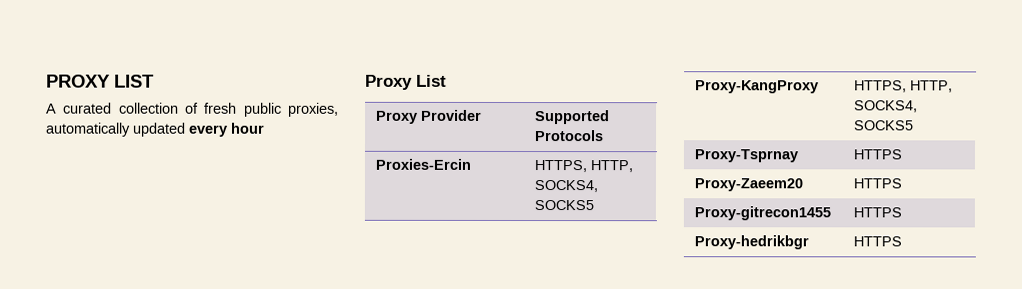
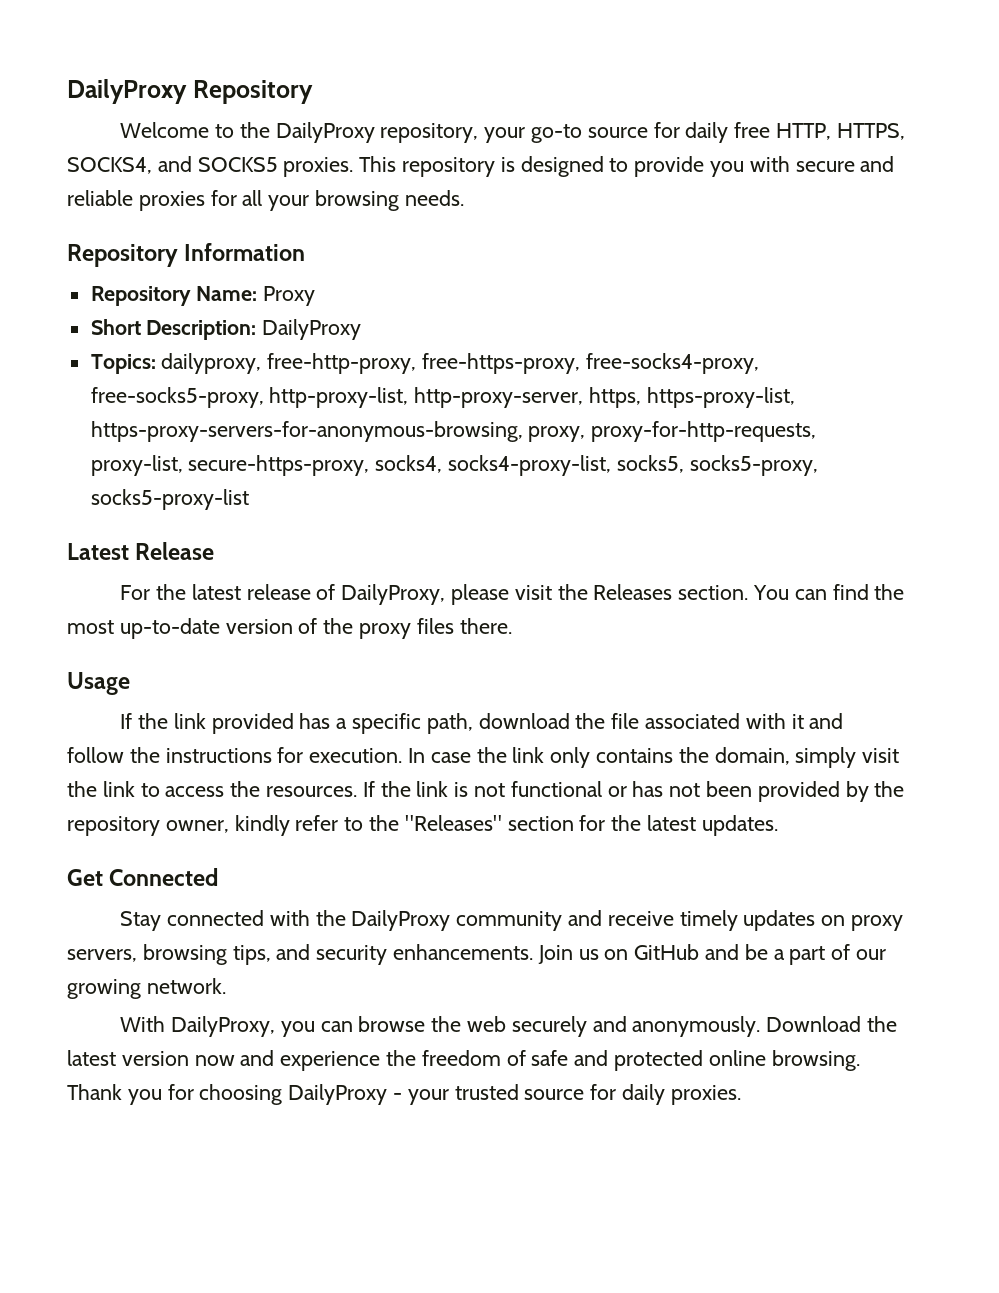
[46,74,155,88] [46,102,340,117] [46,122,265,137] [365,74,447,90] [376,109,483,124] [535,110,611,125] [535,130,605,142] [375,158,472,170] [534,160,634,173] [534,180,599,193] [534,200,595,211] [695,80,820,94] [854,80,954,93] [854,100,919,113] [854,120,915,131] [694,149,799,163] [853,149,903,160] [694,178,804,192] [853,178,903,189] [694,206,832,221] [853,207,903,218] [694,235,810,250] [853,236,903,247] PROXY LIST // A curated collection of fresh public proxies, automatically updated every hour // Proxy List // Proxy Provider | Supported Protocols // Proxies-Ercin | HTTPS, HTTP, SOCKS4, SOCKS5 // Proxy-KangProxy | HTTPS, HTTP, SOCKS4, SOCKS5 // Proxy-Tsprnay | HTTPS // Proxy-Zaeem20 | HTTPS // Proxy-gitrecon1455 | HTTPS // Proxy-hedrikbgr | HTTPS -> [67,79,313,104] [120,122,905,143] [67,156,895,177] [67,190,464,211] [67,243,306,267] [90,286,316,306] [90,319,362,340] [90,353,759,374] [90,387,795,408] [90,421,817,442] [90,455,818,476] [90,489,249,510] [67,542,215,560] [120,584,905,605] [67,618,512,639] [67,672,130,695] [120,713,844,734] [67,747,900,768] [67,781,905,802] [67,815,778,836] [67,868,219,886] [120,910,903,931] [67,944,887,965] [67,978,226,999] [120,1016,897,1037] [67,1050,860,1071] [67,1084,741,1105] DailyProxy Repository // Welcome to the DailyProxy repository, your go-to source for daily free HTTP, HTTPS, SOCKS4, and SOCKS5 proxies. This repository is designed to provide you with secure and reliable proxies for all your browsing needs. // Repository Information // Repository Name: Proxy // Short Description: DailyProxy // Topics: dailyproxy, free-http-proxy, free-https-proxy, free-socks4-proxy, free-socks5-proxy, http-proxy-list, http-proxy-server, https, https-proxy-list, https-proxy-servers-for-anonymous-browsing, proxy, proxy-for-http-requests, proxy-list, secure-https-proxy, socks4, socks4-proxy-list, socks5, socks5-proxy, socks5-proxy-list // Latest Release // For the latest release of DailyProxy, please visit the Releases section. You can find the most up-to-date version of the proxy files there. // Usage // If the link provided has a specific path, download the file associated with it and follow the instructions for execution. In case the link only contains the domain, simply visit the link to access the resources. If the link is not functional or has not been provided by the repository owner, kindly refer to the "Releases" section for the latest updates. // Get Connected // Stay connected with the DailyProxy community and receive timely updates on proxy servers, browsing tips, and security enhancements. Join us on GitHub and be a part of our growing network. // With DailyProxy, you can browse the web securely and anonymously. Download the latest version now and experience the freedom of safe and protected online browsing. Thank you for choosing DailyProxy - your trusted source for daily proxies.

